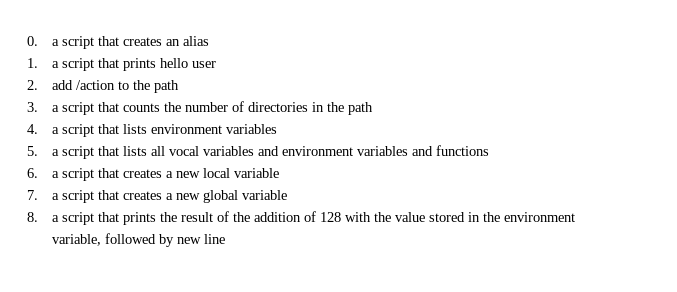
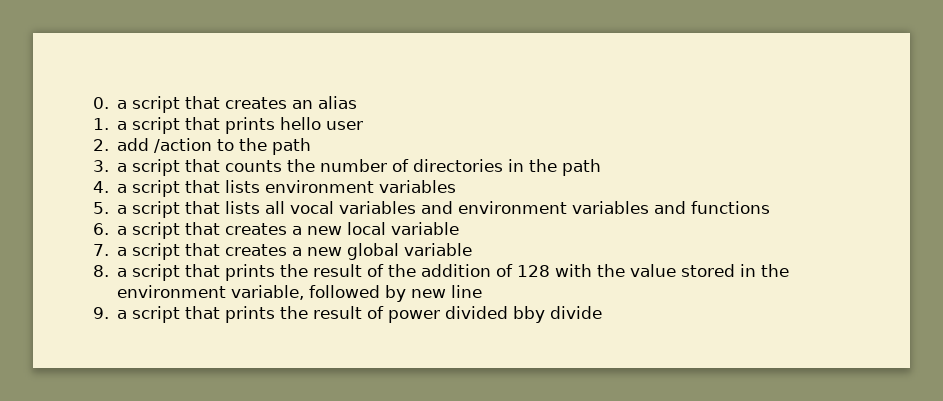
(226, 239) none -> [93,306,603,323] // 9. a script that prints the result of power divided bby divide

